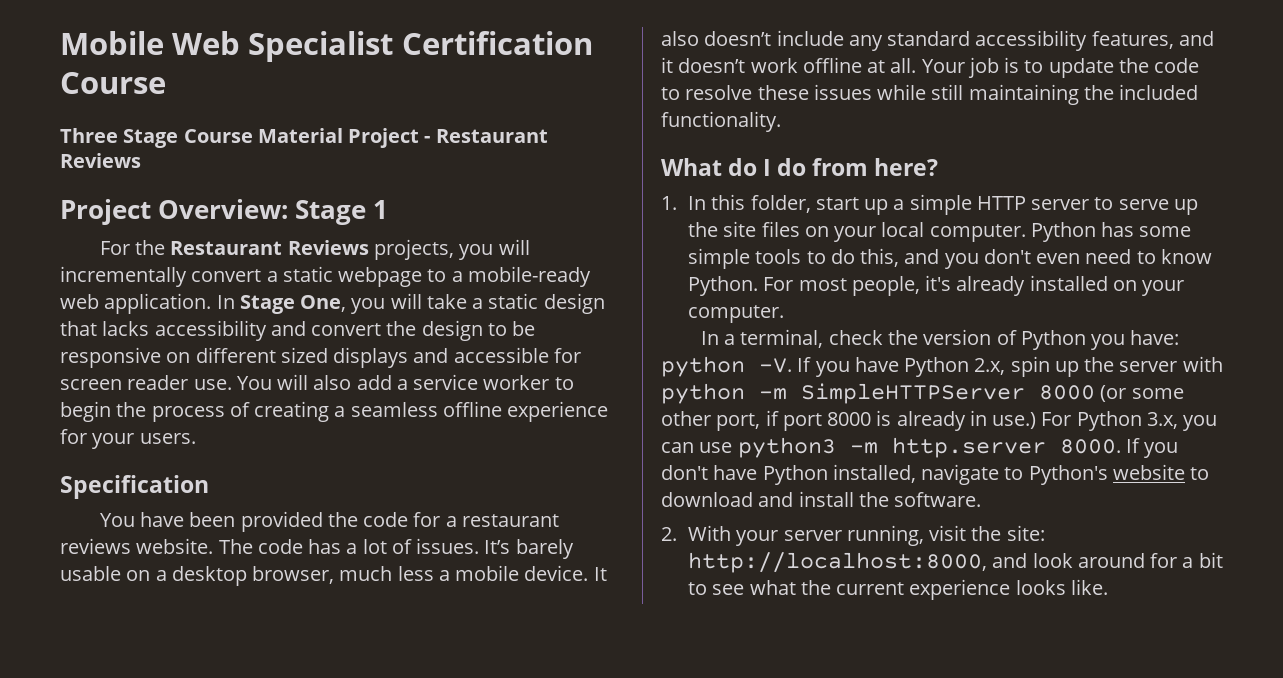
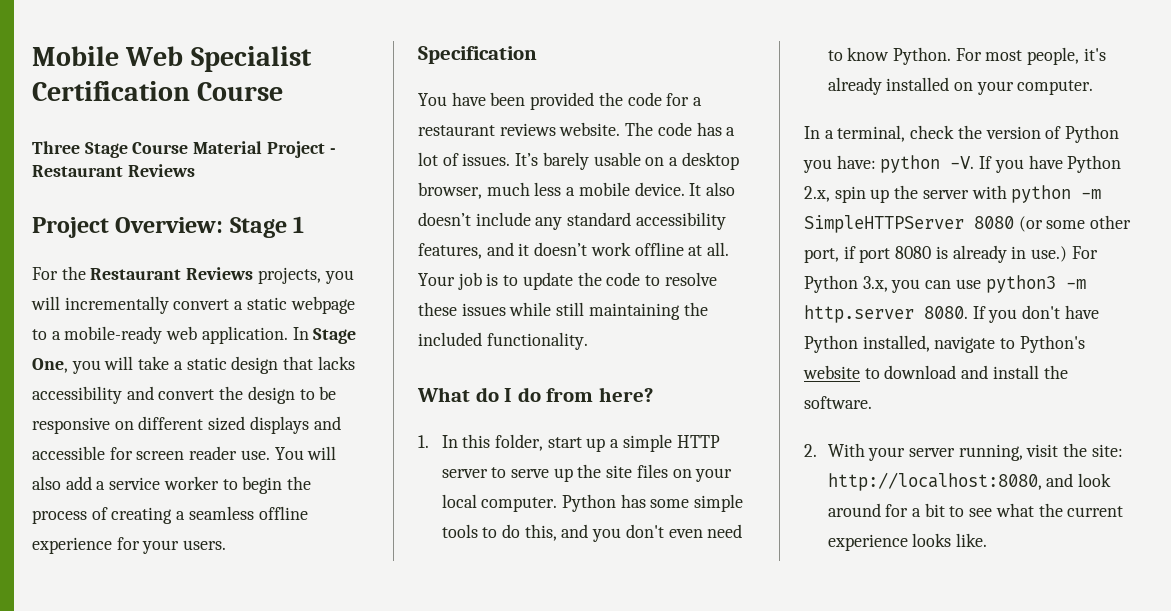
[1039,385,1095,400] 8000 -> [974,216,1014,229] 8080
[827,412,872,426] 8000 -> [895,246,932,259] 8080
[1059,439,1121,454] 8000. -> [924,306,968,319] 8080.
[688,552,988,573] http://localhost:8000, -> [827,472,1042,491] http://localhost:8080,

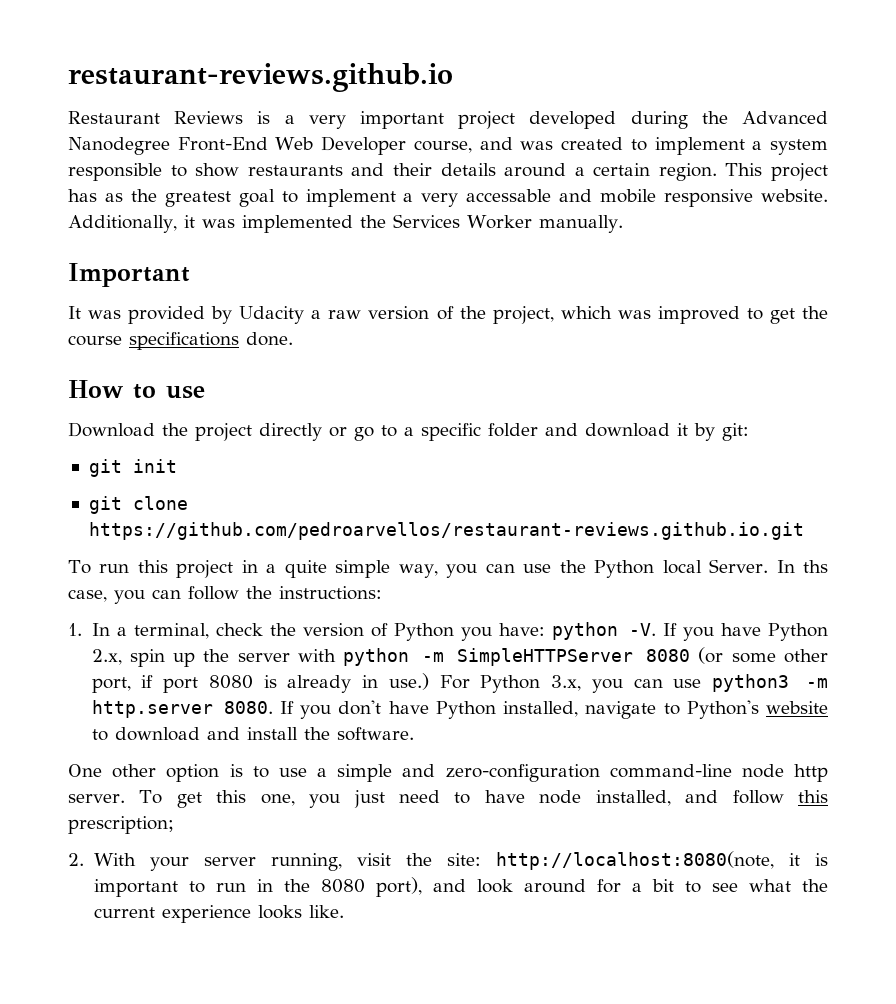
[32,46,312,72] [32,81,284,101] [32,141,336,158] [32,164,195,177] [32,216,305,238] [32,266,354,284] [31,296,355,314] [32,326,357,344] [32,356,355,374] [32,386,337,404] [32,416,341,434] [32,446,337,460] [32,476,312,494] [32,506,308,524] [32,537,227,554] [418,46,537,64] [418,92,703,110] [418,122,736,136] [418,152,739,170] [418,182,736,199] [418,212,726,230] [418,242,730,259] [418,272,717,290] [418,302,708,320] [418,332,588,350] [417,387,653,402] [418,434,720,452] [441,464,733,482] [441,494,744,512] [441,524,743,542] [827,47,1106,65] [827,77,1094,95] Mobile Web Specialist Certification Course // Three Stage Course Material Project - Restaurant Reviews // Project Overview: Stage 1 // For the Restaurant Reviews projects, you will incrementally convert a static webpage to a mobile-ready web application. In Stage One, you will take a static design that lacks accessibility and convert the design to be responsive on different sized displays and accessible for screen reader use. You will also add a service worker to begin the process of creating a seamless offline experience for your users. // Specification // You have been provided the code for a restaurant reviews website. The code has a lot of issues. It’s barely usable on a desktop browser, much less a mobile device. It also doesn’t include any standard accessibility features, and it doesn’t work offline at all. Your job is to update the code to resolve these issues while still maintaining the included functionality. // What do I do from here? // 1. In this folder, start up a simple HTTP server to serve up the site files on your local computer. Python has some simple tools to do this, and you don't even need to know Python. For most people, it's already installed on your computer. // -> [68,63,453,92] [68,111,828,129] [68,136,828,155] [68,163,828,181] [68,189,828,207] [68,214,623,233] [68,263,190,287] [68,306,828,324] [68,332,293,350] [68,380,205,399] [68,422,749,441] [88,459,177,477] [88,496,188,514] [88,522,804,540] [68,559,828,578] [68,586,382,604] [68,623,82,636] restaurant-reviews.github.io // Restaurant Reviews is a very important project developed during the Advanced Nanodegree Front-End Web Developer course, and was created to implement a system responsible to show restaurants and their details around a certain region. This project has as the greatest goal to implement a very accessable and mobile responsive website. Additionally, it was implemented the Services Worker manually. // Important // It was provided by Udacity a raw version of the project, which was improved to get the course specifications done. // How to use // Download the project directly or go to a specific folder and download it by git: // git init // git clone https://github.com/pedroarvellos/restaurant-reviews.github.io.git // To run this project in a quite simple way, you can use the Python local Server. In ths case, you can follow the instructions: // 1.
(872, 402) none -> [68,764,828,782] [68,790,828,808] [68,816,174,834] // One other option is to use a simple and zero-configuration command-line node http server. To get this one, you just need to have node installed, and follow this prescription;
[827,472,1042,491] http://localhost:8080, -> [495,851,828,870] [93,877,422,897] http://localhost:8080(note, it is important to run in the 8080 port),

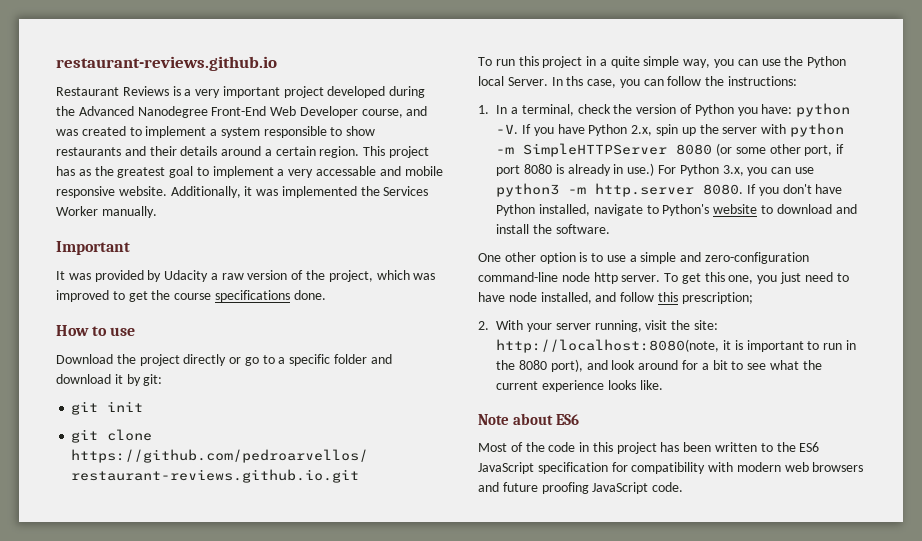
(344, 911) none -> [478,413,579,425] [478,442,820,454] [478,462,864,474] [478,482,684,494] // Note about ES6 // Most of the code in this project has been written to the ES6 JavaScript specification for compatibility with modern web browsers and future proofing JavaScript code.

